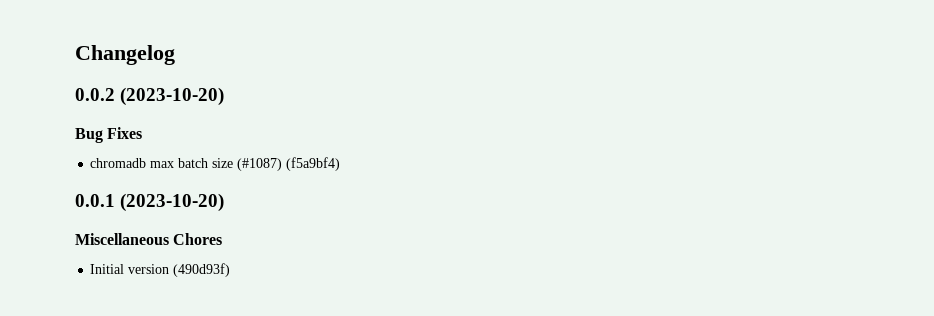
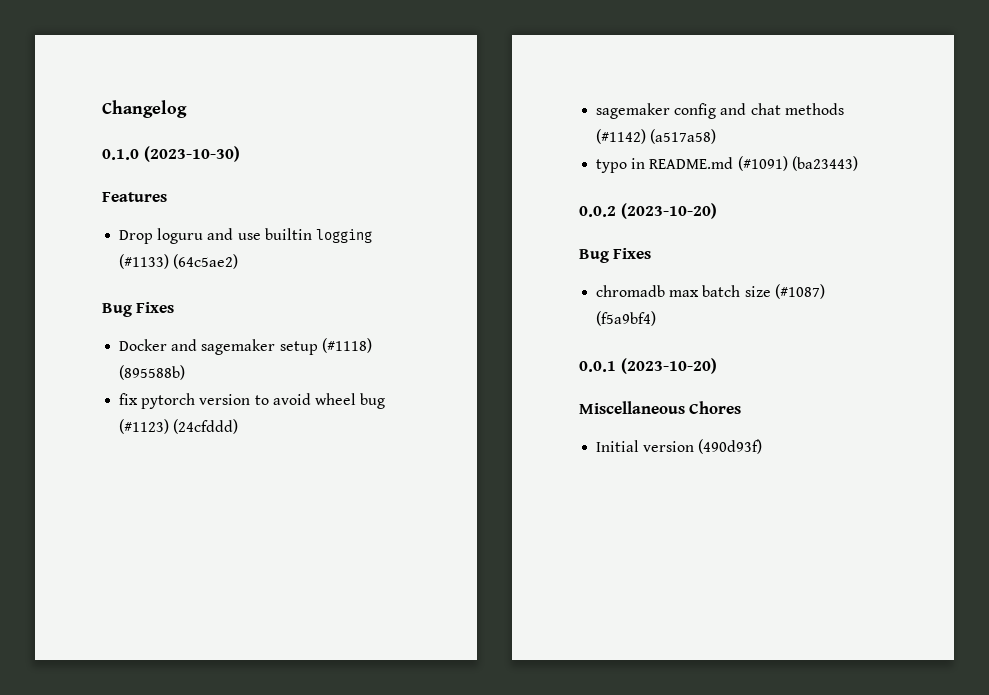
(175, 55) none -> [102,146,240,162] [102,192,167,202] [119,228,372,244] [119,254,239,269] [102,302,175,317] [119,338,372,355] [119,365,186,380] [119,393,386,409] [119,419,239,434] [596,103,844,119] [596,129,717,144] [596,156,858,173] // 0.1.0 (2023-10-30) // Features // Drop loguru and use builtin logging (#1133) (64c5ae2) // Bug Fixes // Docker and sagemaker setup (#1118) (895588b) // fix pytorch version to avoid wheel bug (#1123) (24cfddd) // sagemaker config and chat methods (#1142) (a517a58) // typo in README.md (#1091) (ba23443)

